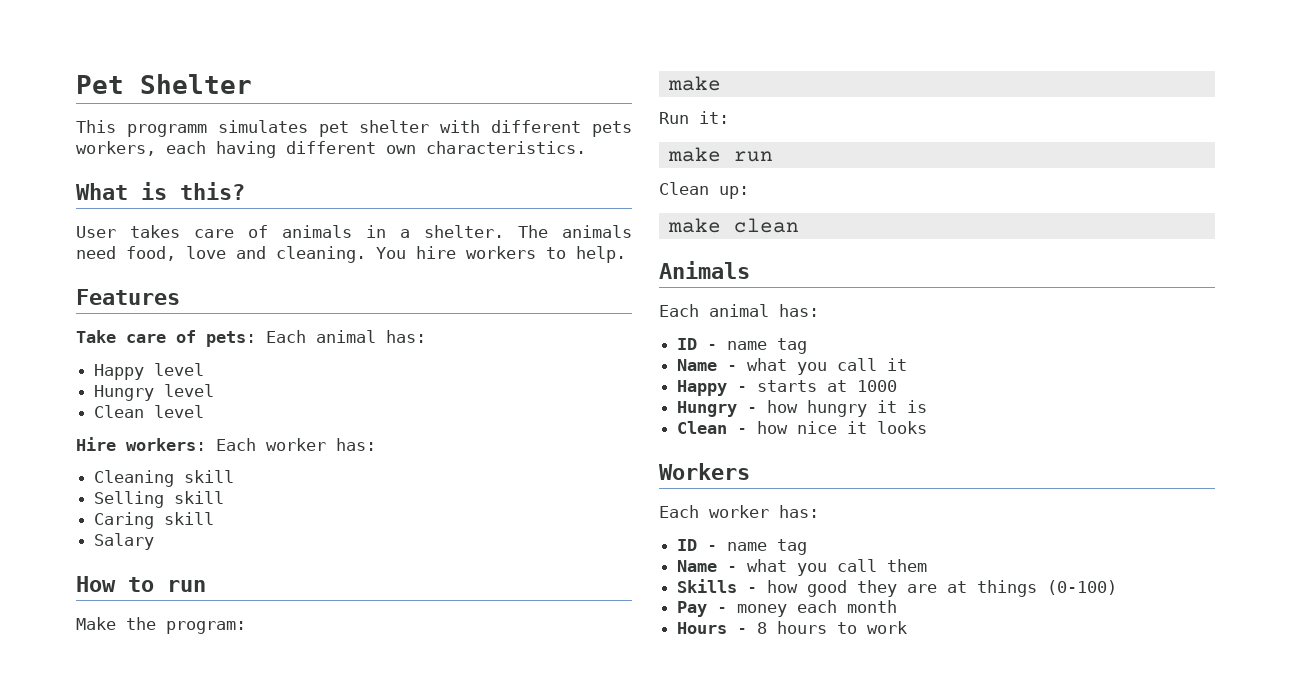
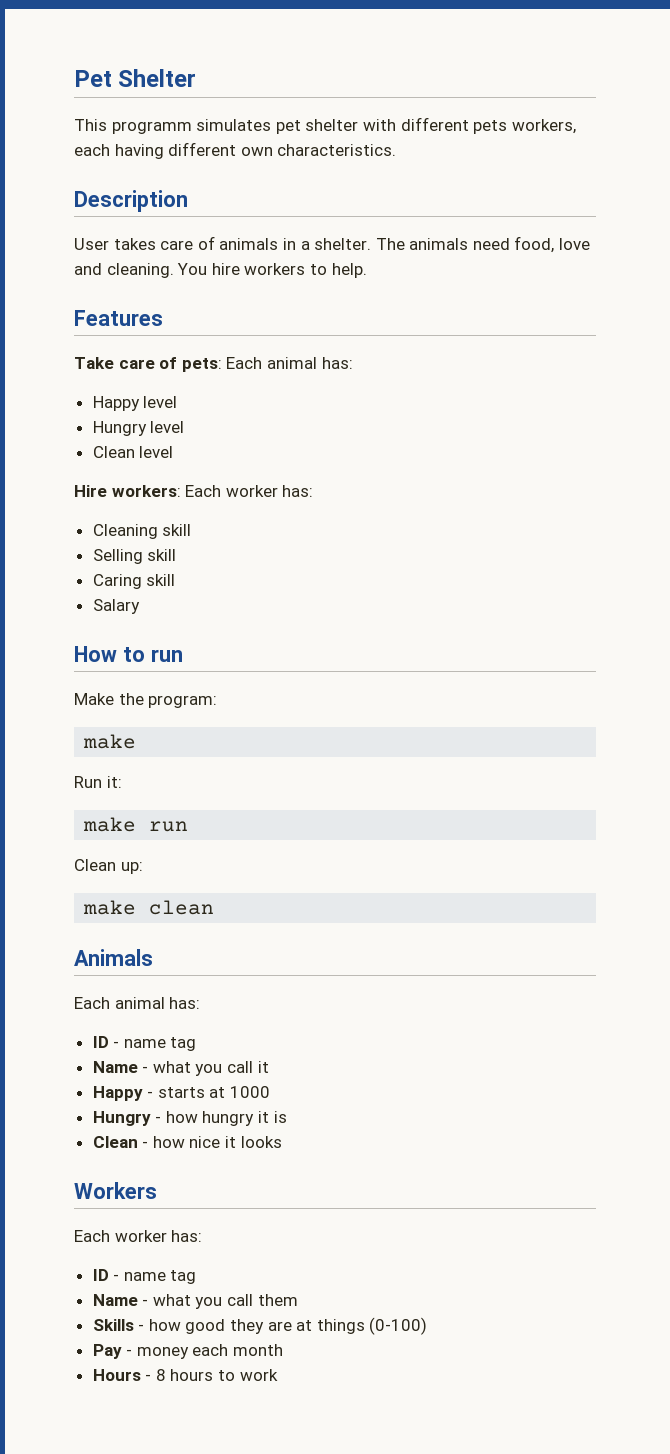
[76,182,245,200] What is this? -> [74,190,188,212] Description

